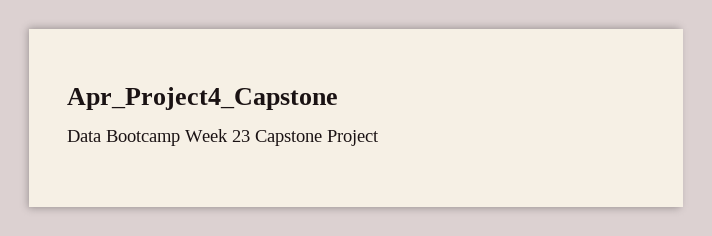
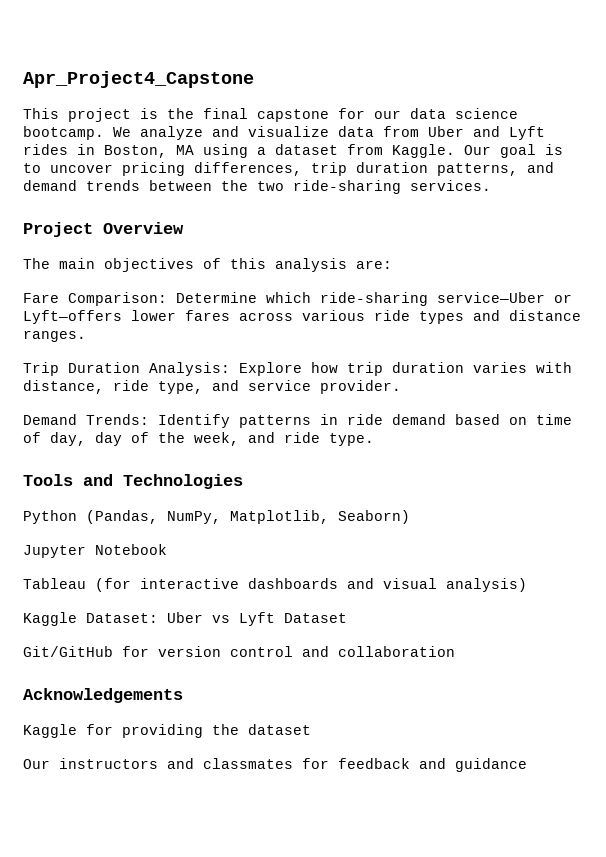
[67,129,379,146] Data Bootcamp Week 23 Capstone Project -> [23,108,518,122] [23,126,545,140] [23,144,563,158] [23,162,554,176] [23,180,491,194] [23,222,184,237] [23,258,392,272] [23,292,572,306] [23,310,581,324] [23,330,86,342] [23,362,572,376] [23,380,401,394] [23,414,572,428] [23,432,374,446] [23,474,243,489] [23,510,410,524] [23,544,167,558] [23,578,527,592] [23,612,347,626] [23,646,455,657] [23,688,183,703] [23,724,311,738] [23,758,527,772] This project is the final capstone for our data science bootcamp. We analyze and visualize data from Uber and Lyft rides in Boston, MA using a dataset from Kaggle. Our goal is to uncover pricing differences, trip duration patterns, and demand trends between the two ride-sharing services. // Project Overview // The main objectives of this analysis are: // Fare Comparison: Determine which ride-sharing service—Uber or Lyft—offers lower fares across various ride types and distance ranges. // Trip Duration Analysis: Explore how trip duration varies with distance, ride type, and service provider. // Demand Trends: Identify patterns in ride demand based on time of day, day of the week, and ride type. // Tools and Technologies // Python (Pandas, NumPy, Matplotlib, Seaborn) // Jupyter Notebook // Tableau (for interactive dashboards and visual analysis) // Kaggle Dataset: Uber vs Lyft Dataset // Git/GitHub for version control and collaboration // Acknowledgements // Kaggle for providing the dataset // Our instructors and classmates for feedback and guidance

